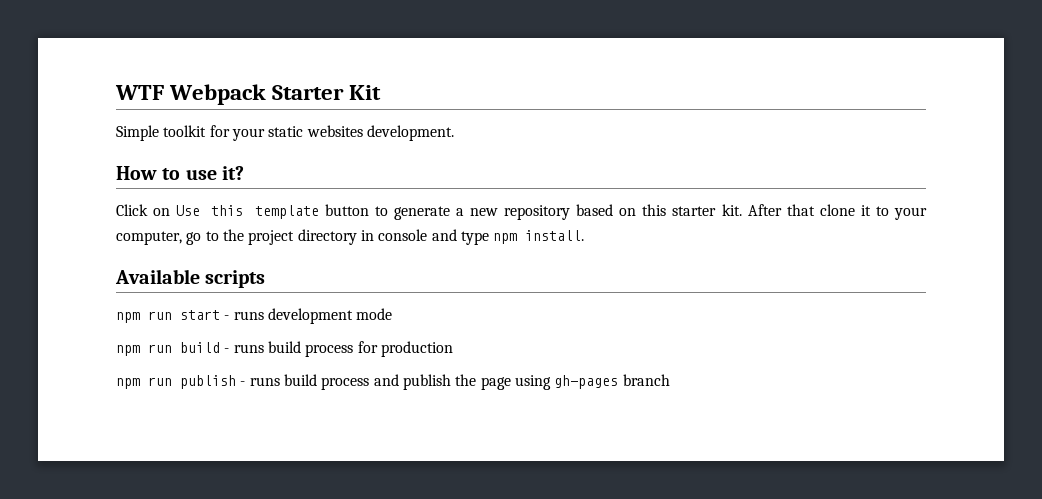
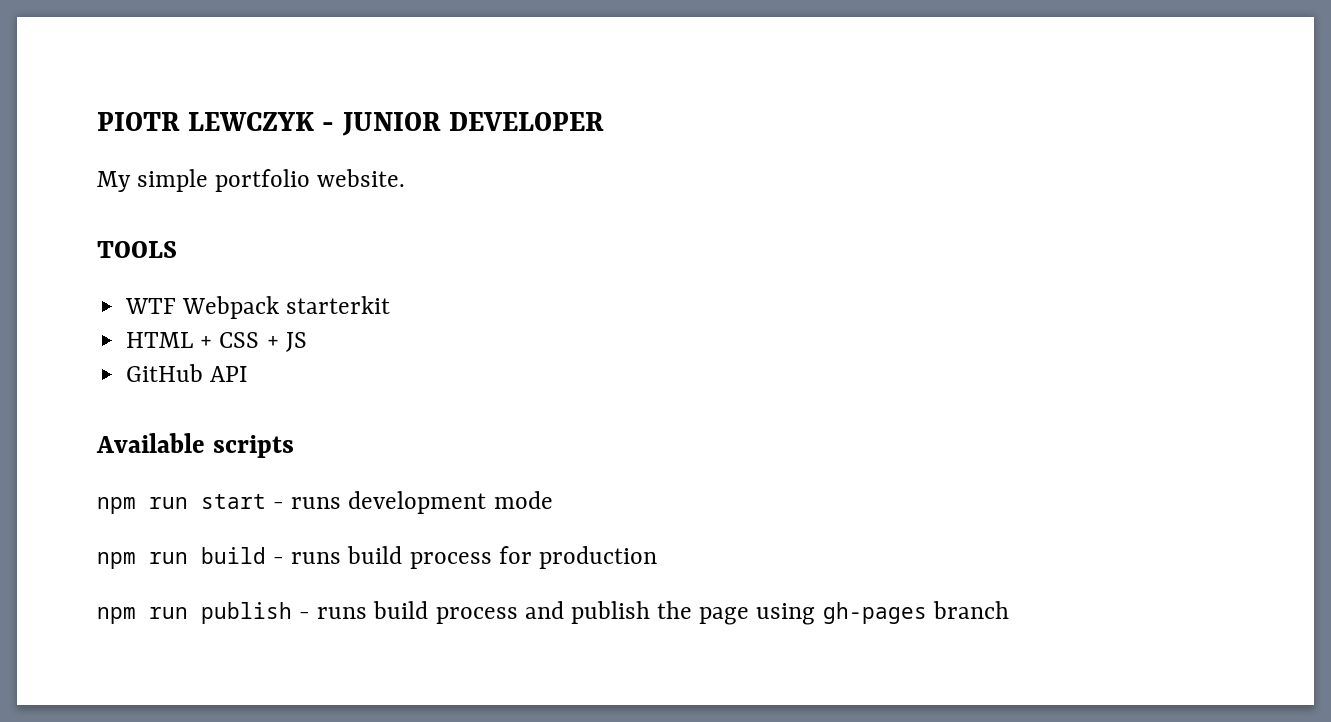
[115,84,382,105] [116,125,454,141] [116,166,245,180] [116,204,927,220] [116,229,585,245] WTF Webpack Starter Kit // Simple toolkit for your static websites development. // How to use it? // Click on Use this template button to generate a new repository based on this starter kit. After that clone it to your computer, go to the project directory in console and type npm install. -> [97,112,604,136] [97,169,406,192] [97,241,177,258] [125,296,391,319] [126,332,307,352] [126,364,248,382] PIOTR LEWCZYK - JUNIOR DEVELOPER // My simple portfolio website. // TOOLS // WTF Webpack starterkit // HTML + CSS + JS // GitHub API

